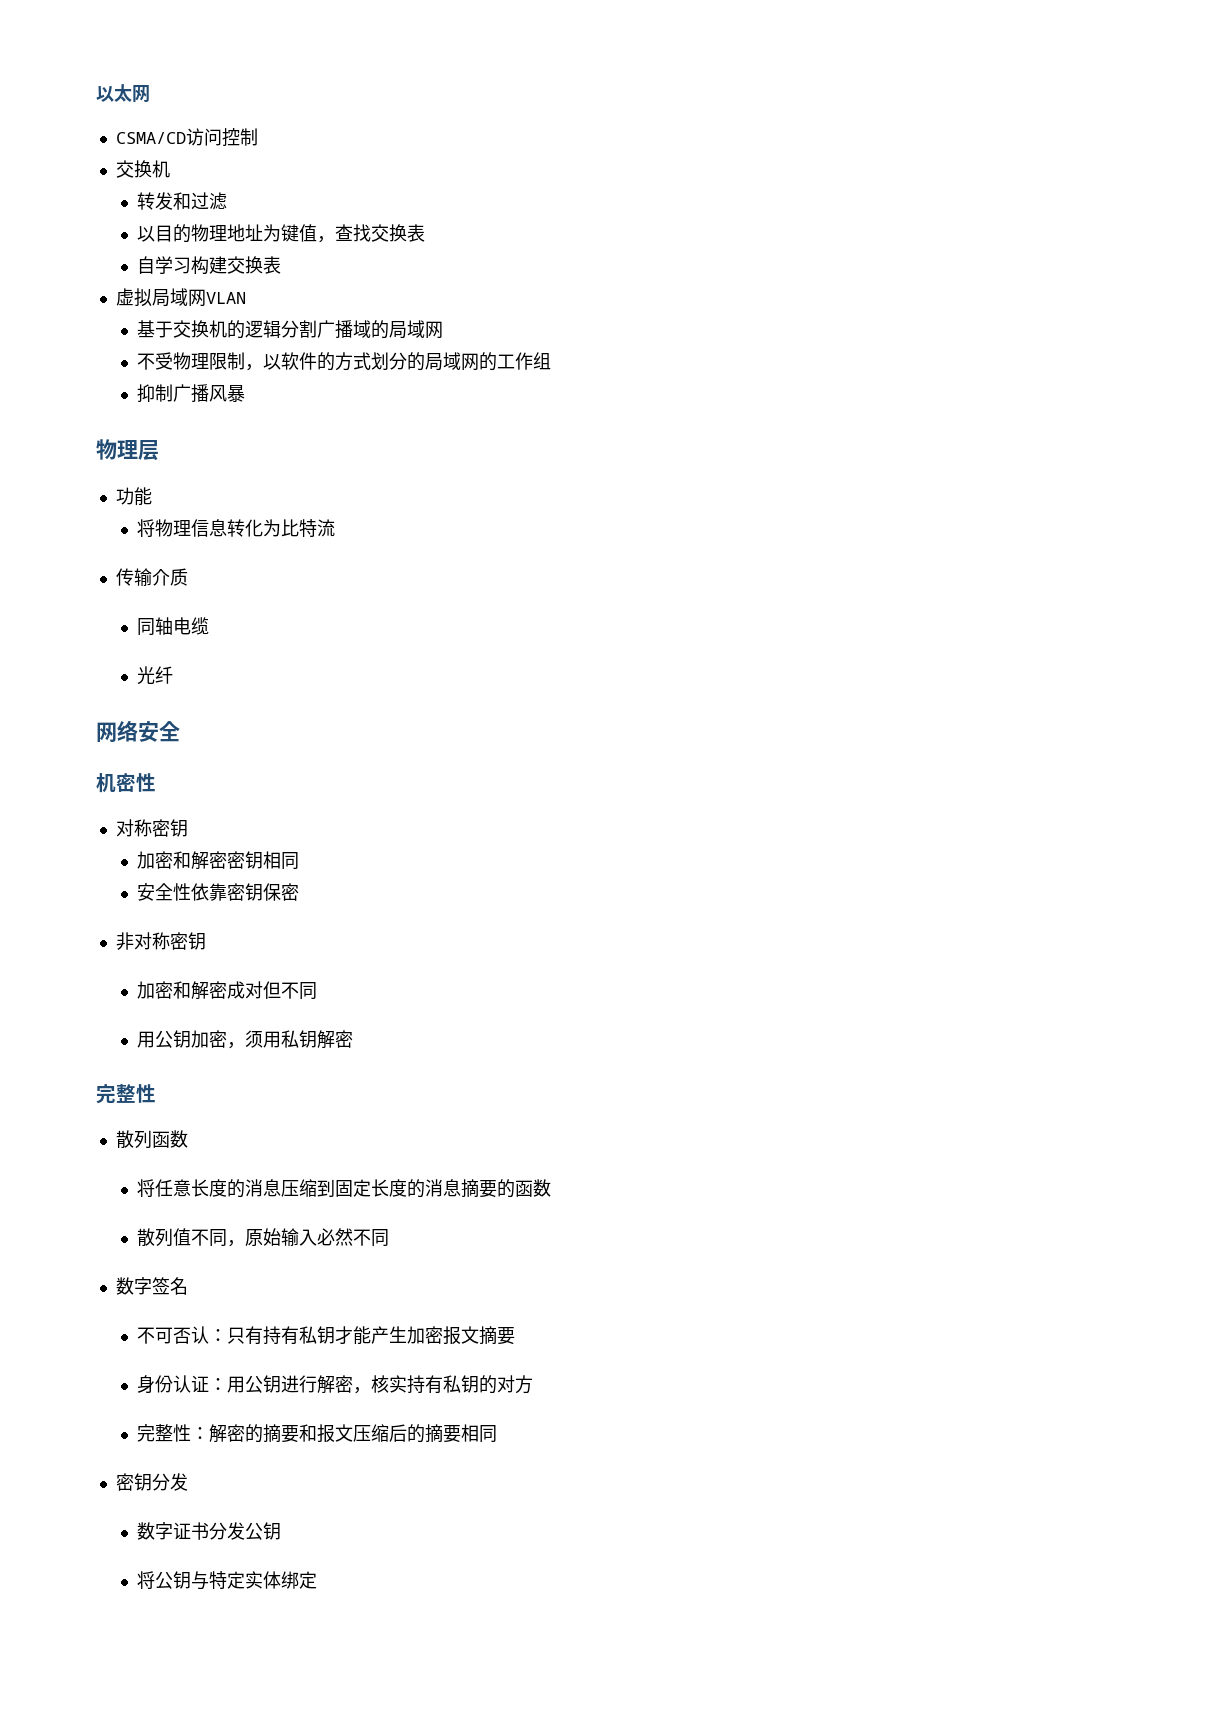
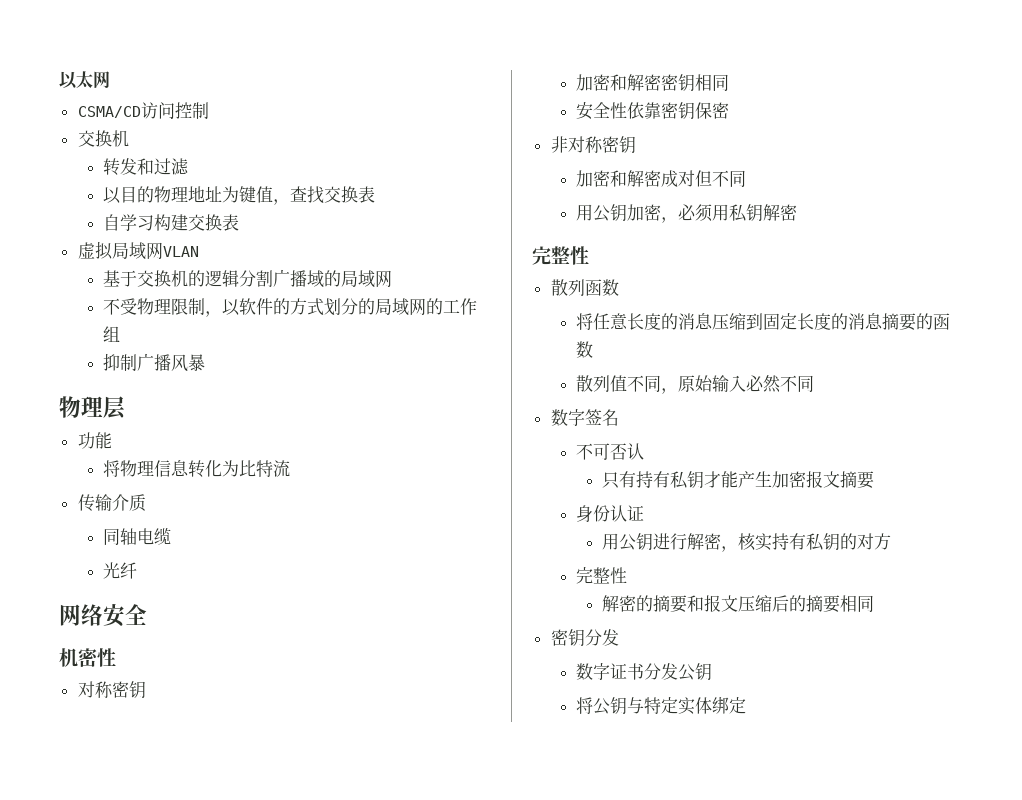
(246, 1045) none -> [678,204,697,221] 必
[209,1329,228,1342] ： -> (645, 451) //
[209,1378,228,1391] ： -> (645, 513) //
[191,1427,210,1440] ： -> (628, 575) //

